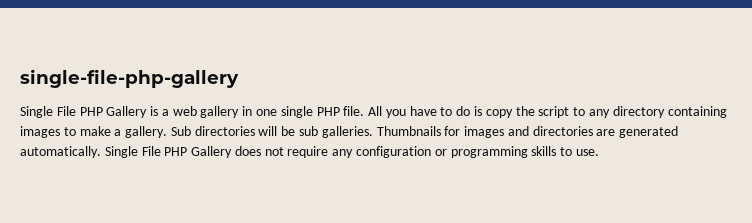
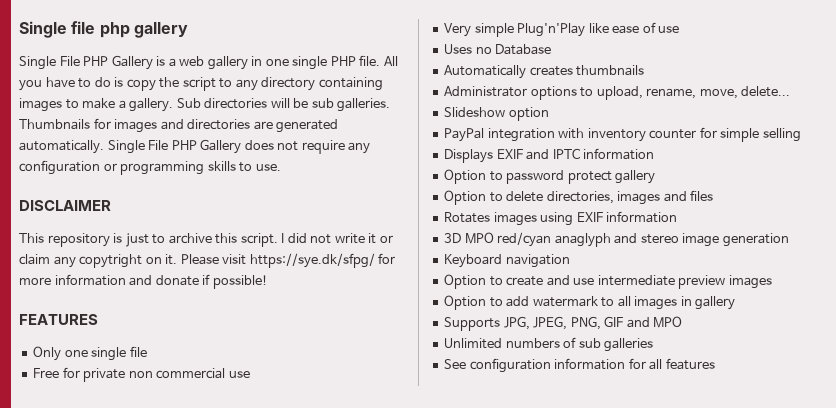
[20,69,239,88] single-file-php-gallery -> [19,21,188,38] Single file php gallery
(599, 152) none -> [19,200,111,211] [19,233,393,247] [19,253,396,268] [19,274,268,289] [19,314,98,325] [33,346,147,361] [33,367,250,382] [444,22,680,37] [444,44,552,55] [444,65,645,79] [444,86,791,100] [444,107,549,121] [444,127,801,142] [444,148,655,163] [444,169,656,184] [444,190,714,205] [444,211,678,226] [444,232,789,247] [444,254,570,268] [444,274,772,289] [444,295,736,310] [444,316,683,331] [444,337,654,352] [444,358,715,373] // DISCLAIMER // This repository is just to archive this script. I did not write it or claim any copytright on it. Please visit https://sye.dk/sfpg/ for more information and donate if possible! // FEATURES // Only one single file // Free for private non commercial use // Very simple Plug'n'Play like ease of use // Uses no Database // Automatically creates thumbnails // Administrator options to upload, rename, move, delete... // Slideshow option // PayPal integration with inventory counter for simple selling // Displays EXIF and IPTC information // Option to password protect gallery // Option to delete directories, images and files // Rotates images using EXIF information // 3D MPO red/cyan anaglyph and stereo image generation // Keyboard navigation // Option to create and use intermediate preview images // Option to add watermark to all images in gallery // Supports JPG, JPEG, PNG, GIF and MPO // Unlimited numbers of sub galleries // See configuration information for all features

